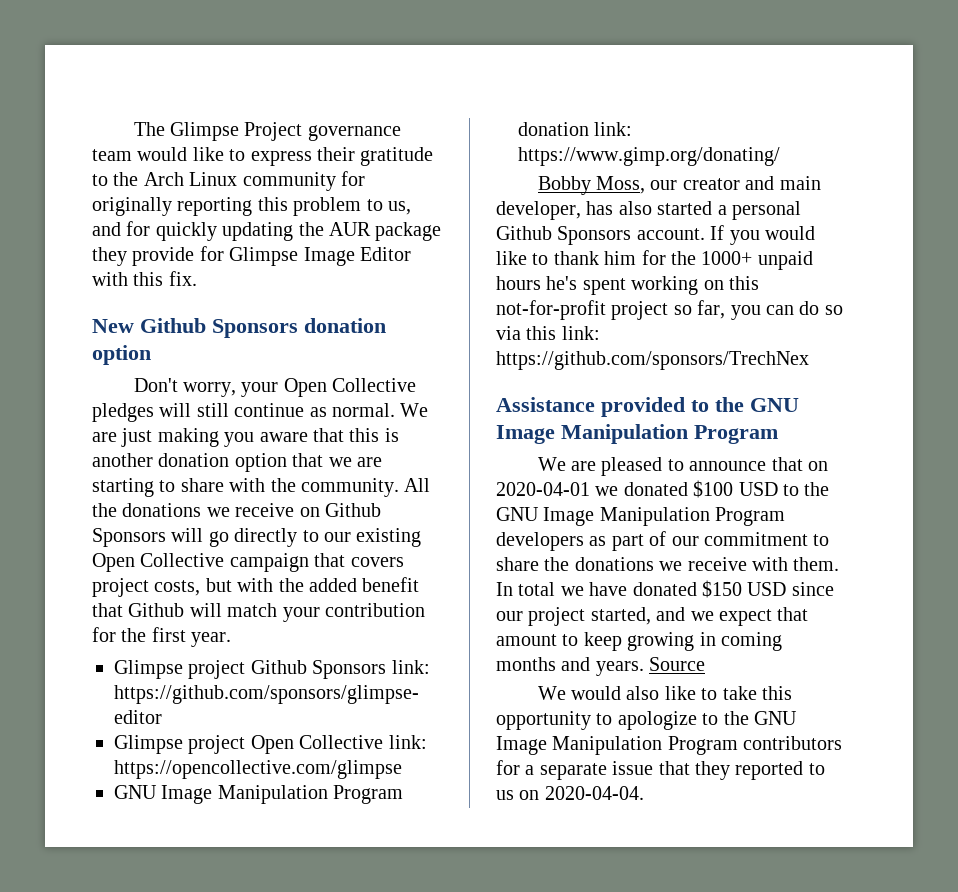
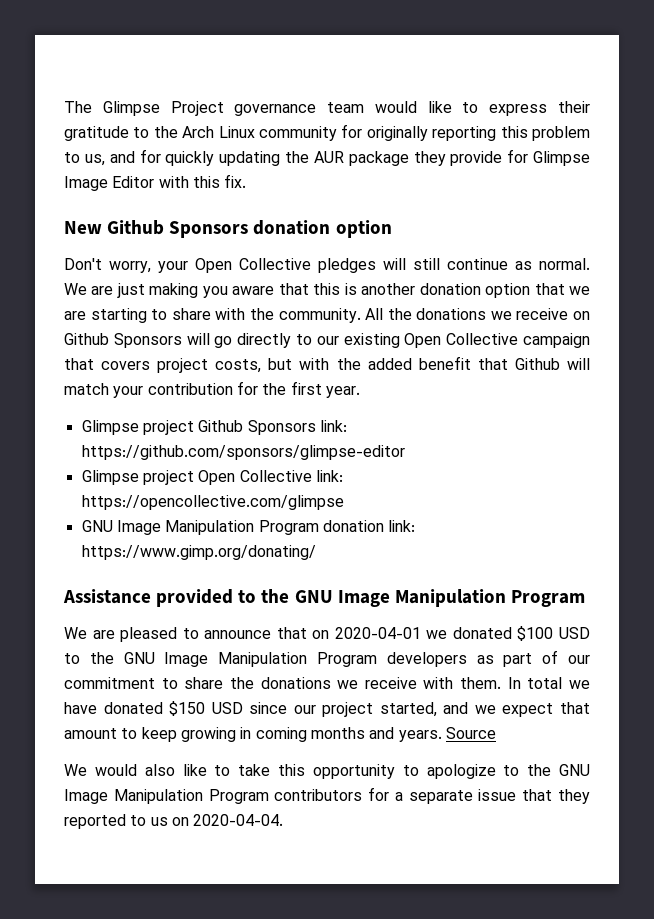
[537,176,821,195] [496,201,801,220] [496,225,815,245] [496,250,813,270] [496,276,759,295] [496,300,843,320] [496,326,600,340] [496,351,809,370] // Bobby Moss, our creator and main developer, has also started a personal Github Sponsors account. If you would like to thank him for the 1000+ unpaid hours he's spent working on this not-for-profit project so far, you can do so via this link: https://github.com/sponsors/TrechNex -> (316, 552) none

